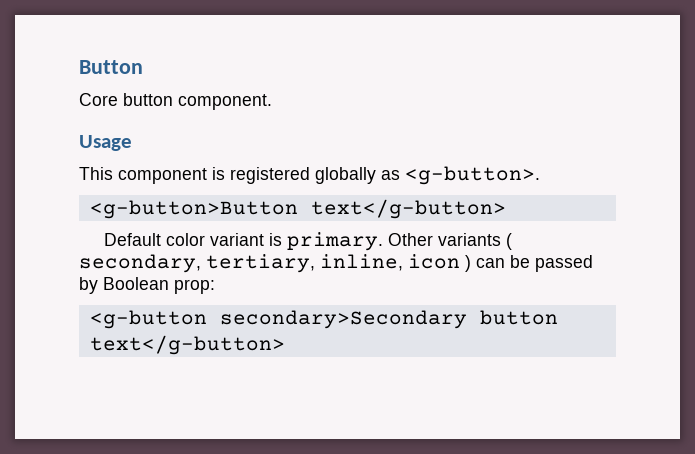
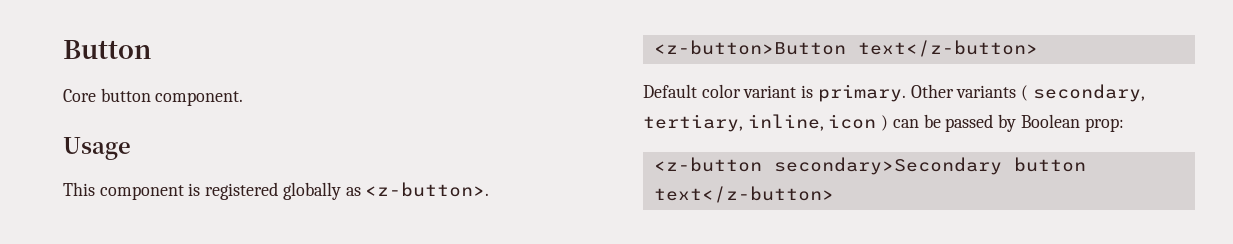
[405,166,540,185] [89,199,506,219] <g-button>. // <g-button>Button text</g-button> -> [365,182,490,197] [653,40,1038,57] <z-button>. // <z-button>Button text</z-button>
[89,310,207,329] <g-button -> [653,157,762,172] <z-button
[89,335,285,355] text</g-button> -> [653,186,834,203] text</z-button>

